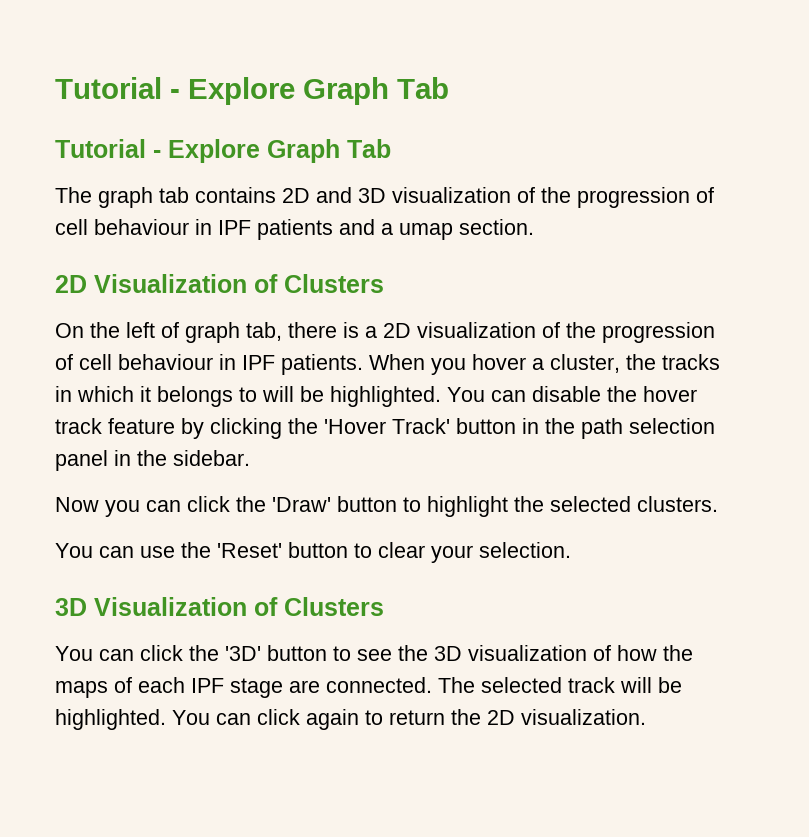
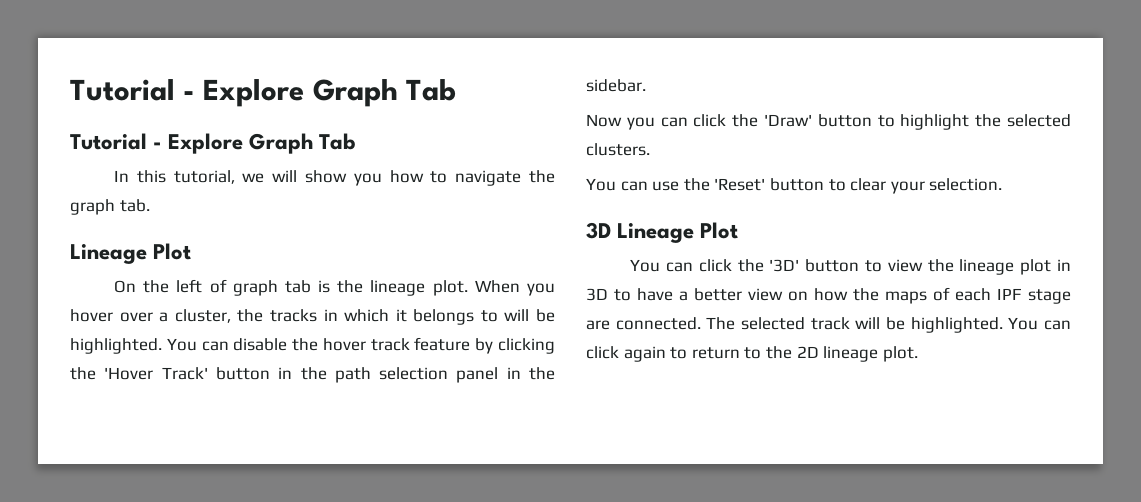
[55,187,714,208] [55,219,534,240] [55,274,384,293] The graph tab contains 2D and 3D visualization of the progression of cell behaviour in IPF patients and a umap section. // 2D Visualization of Clusters -> [114,170,555,186] [70,199,150,215] [70,243,192,264] In this tutorial, we will show you how to navigate the graph tab. // Lineage Plot
[246,322,715,343] [55,354,363,375] tab, there is a 2D visualization of the progression of cell behaviour in IPF patients. -> [284,280,468,296] tab is the lineage plot.
(526, 362) none -> [119,312,153,322] over
[94,597,384,616] Visualization of Clusters -> [617,222,739,243] Lineage Plot
[357,645,611,661] see the 3D visualization of -> [887,259,1071,275] [586,288,808,301] view the lineage plot in 3D to have a better view on
(445, 717) none -> [744,347,762,359] to
[521,709,646,725] visualization. -> [823,346,918,362] lineage plot.

